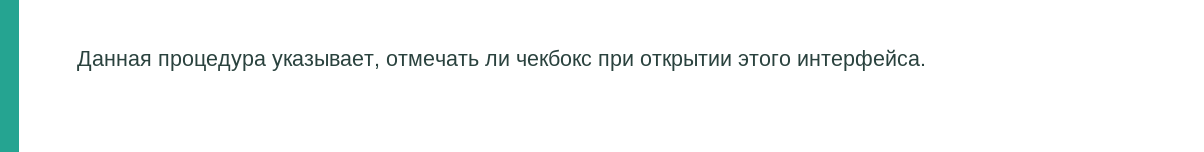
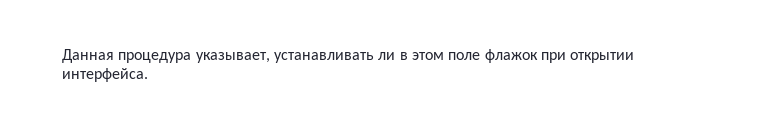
[386,49,592,66] отмечать ли чекбокс -> [273,49,538,63] устанавливать ли в этом поле флажок
[738,54,791,66] этого -> (635, 57) none

